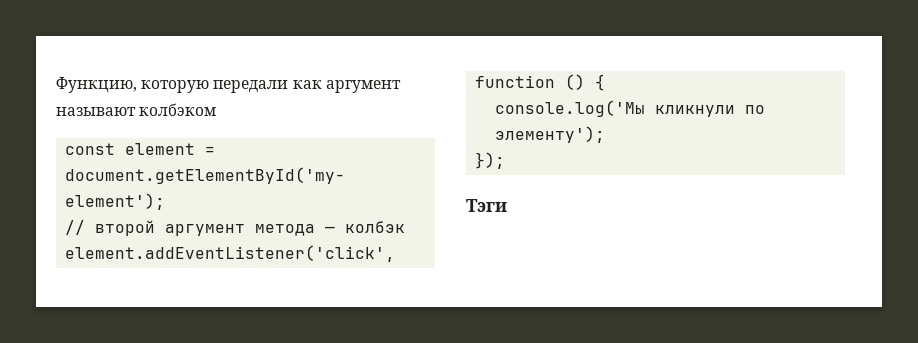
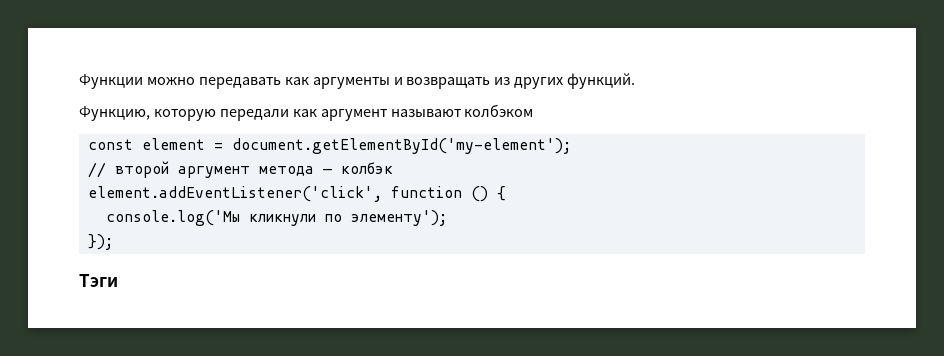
(56, 85) none -> [79,73,636,89] Функции можно передавать как аргументы и возвращать из других функций. //

